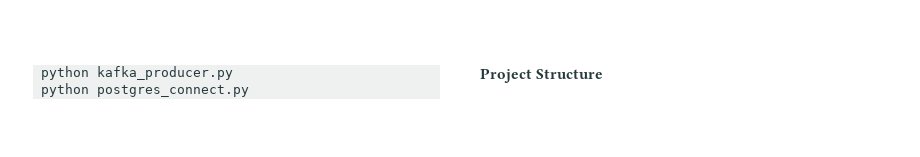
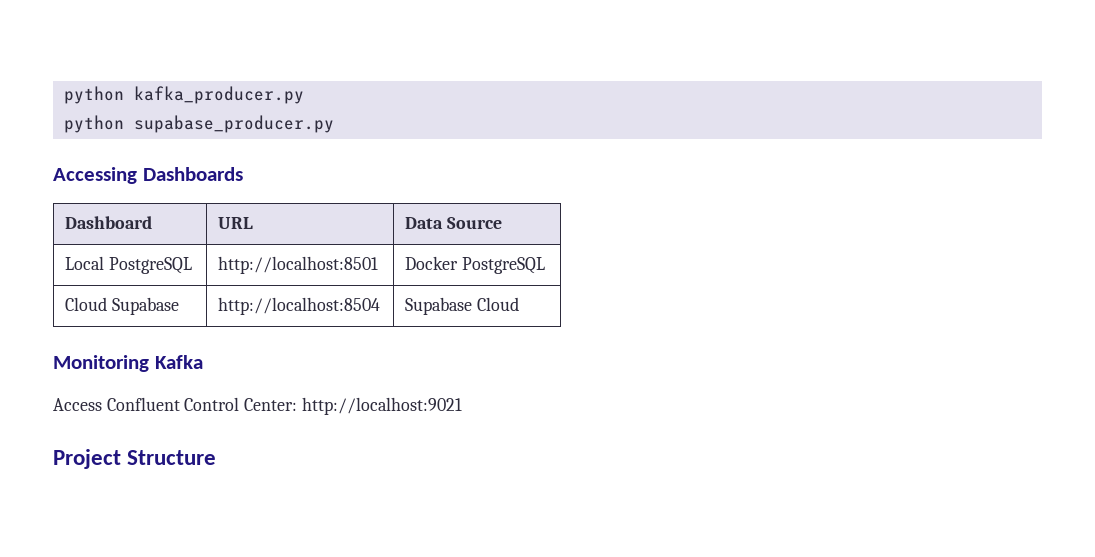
[97,85,250,97] postgres_connect.py -> [133,115,334,133] [53,167,243,184] [65,216,153,229] [218,217,254,229] [405,217,502,229] [65,256,192,274] [218,256,379,274] [405,256,545,274] [65,297,179,315] [218,297,381,315] [405,297,519,315] [53,355,203,372] [53,397,462,415] supabase_producer.py // Accessing Dashboards // Dashboard | URL | Data Source // Local PostgreSQL | http://localhost:8501 | Docker PostgreSQL // Cloud Supabase | http://localhost:8504 | Supabase Cloud // Monitoring Kafka // Access Confluent Control Center: http://localhost:9021

